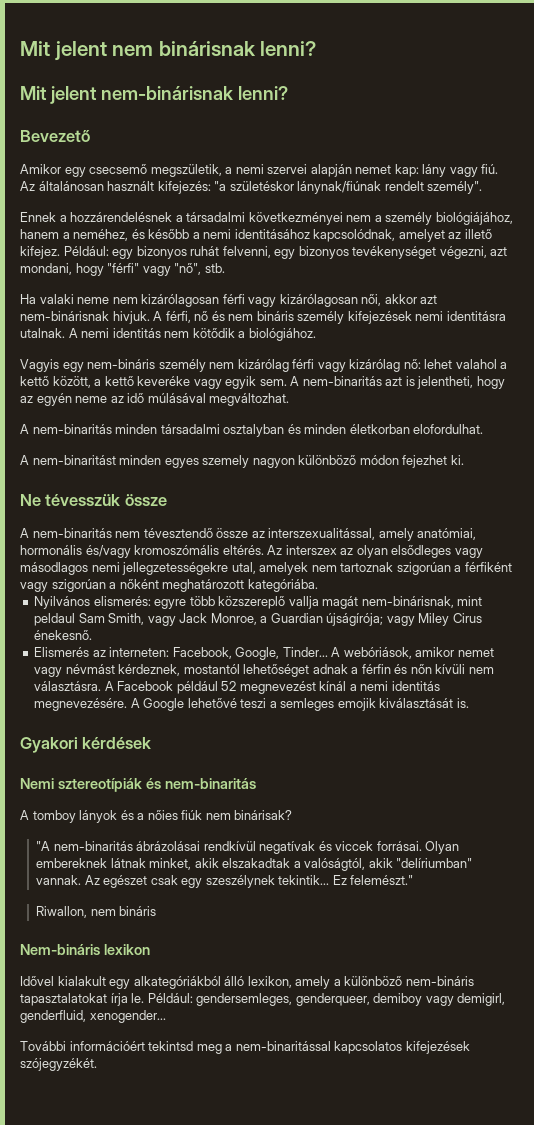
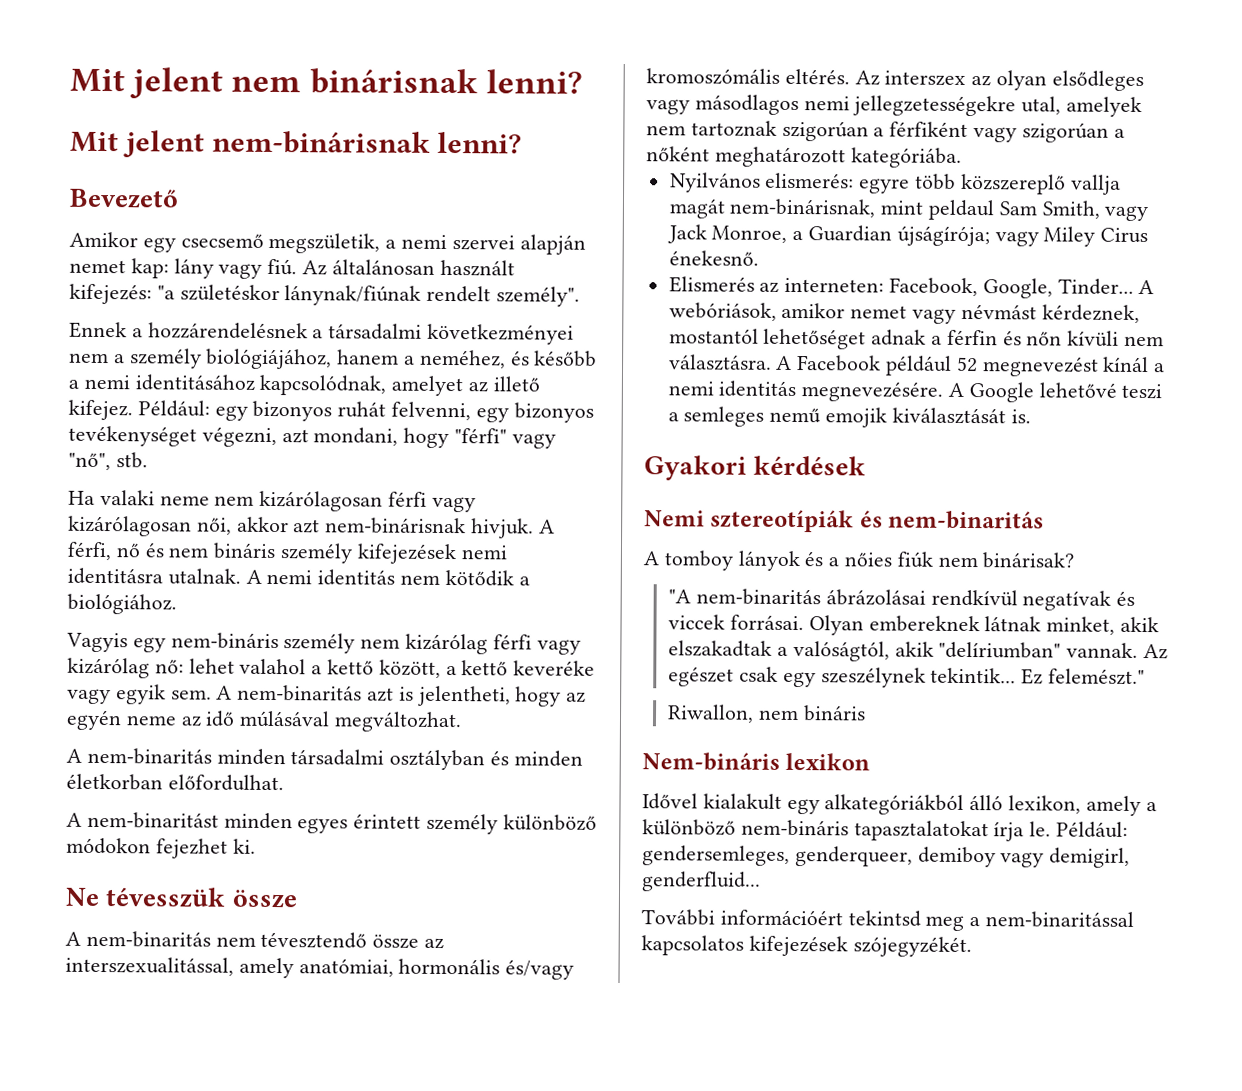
[223,424,285,437] osztalyban -> [389,749,486,771] osztályban
[413,424,484,434] elofordulhat. -> [167,774,284,792] előfordulhat.
[202,455,399,468] szemely nagyon különböző módon -> [353,813,597,835] [66,837,151,855] érintett személy különböző módokon
(335, 704) none -> [769,407,822,424] nemű
[20,1010,166,1023] genderfluid, xenogender... -> [642,871,761,892] genderfluid...

